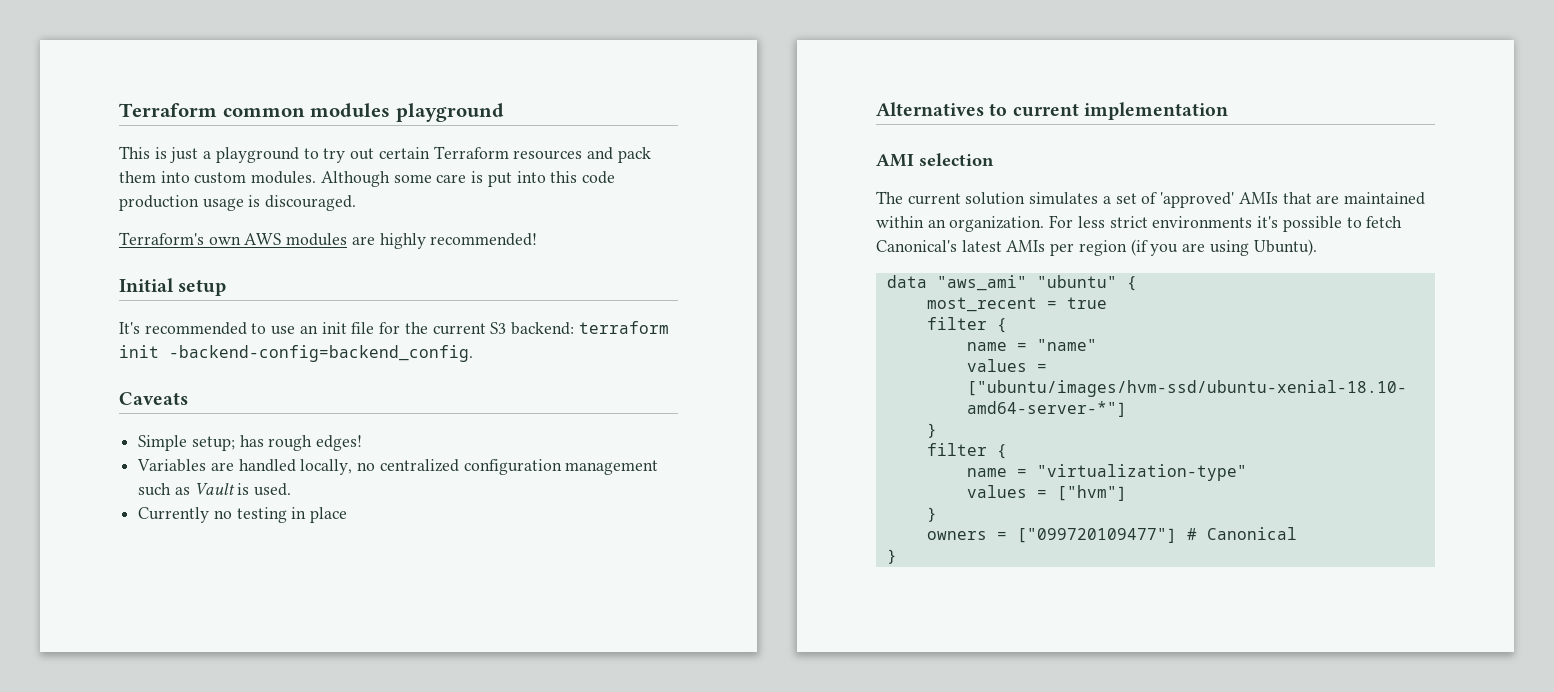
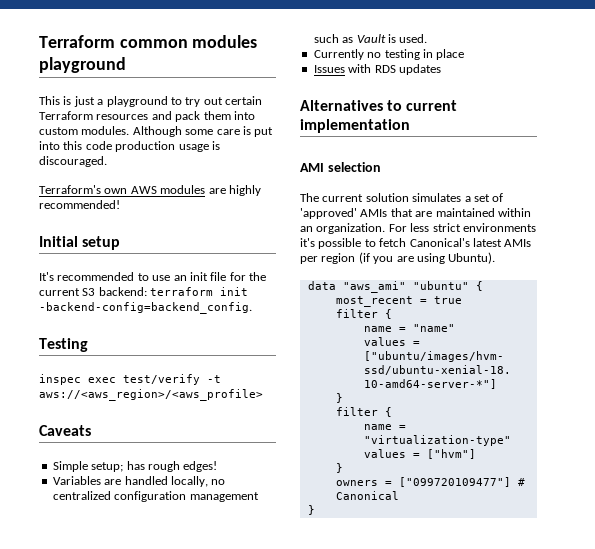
(473, 353) none -> [39,338,88,352] [39,374,221,385] [39,389,263,401] // Testing // inspec exec test/verify -t aws://<aws_region>/<aws_profile>
(348, 515) none -> [313,64,441,75] // Issues with RDS updates

